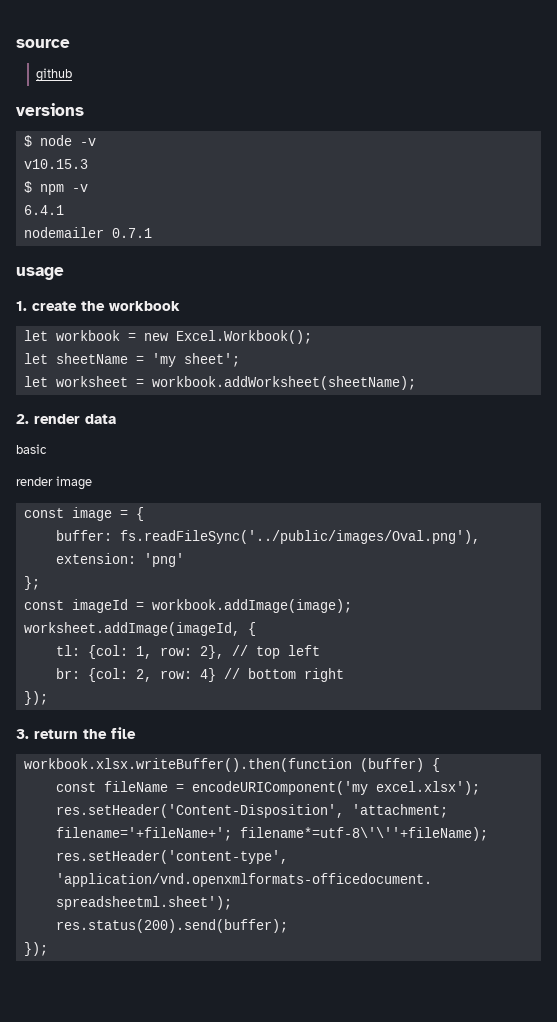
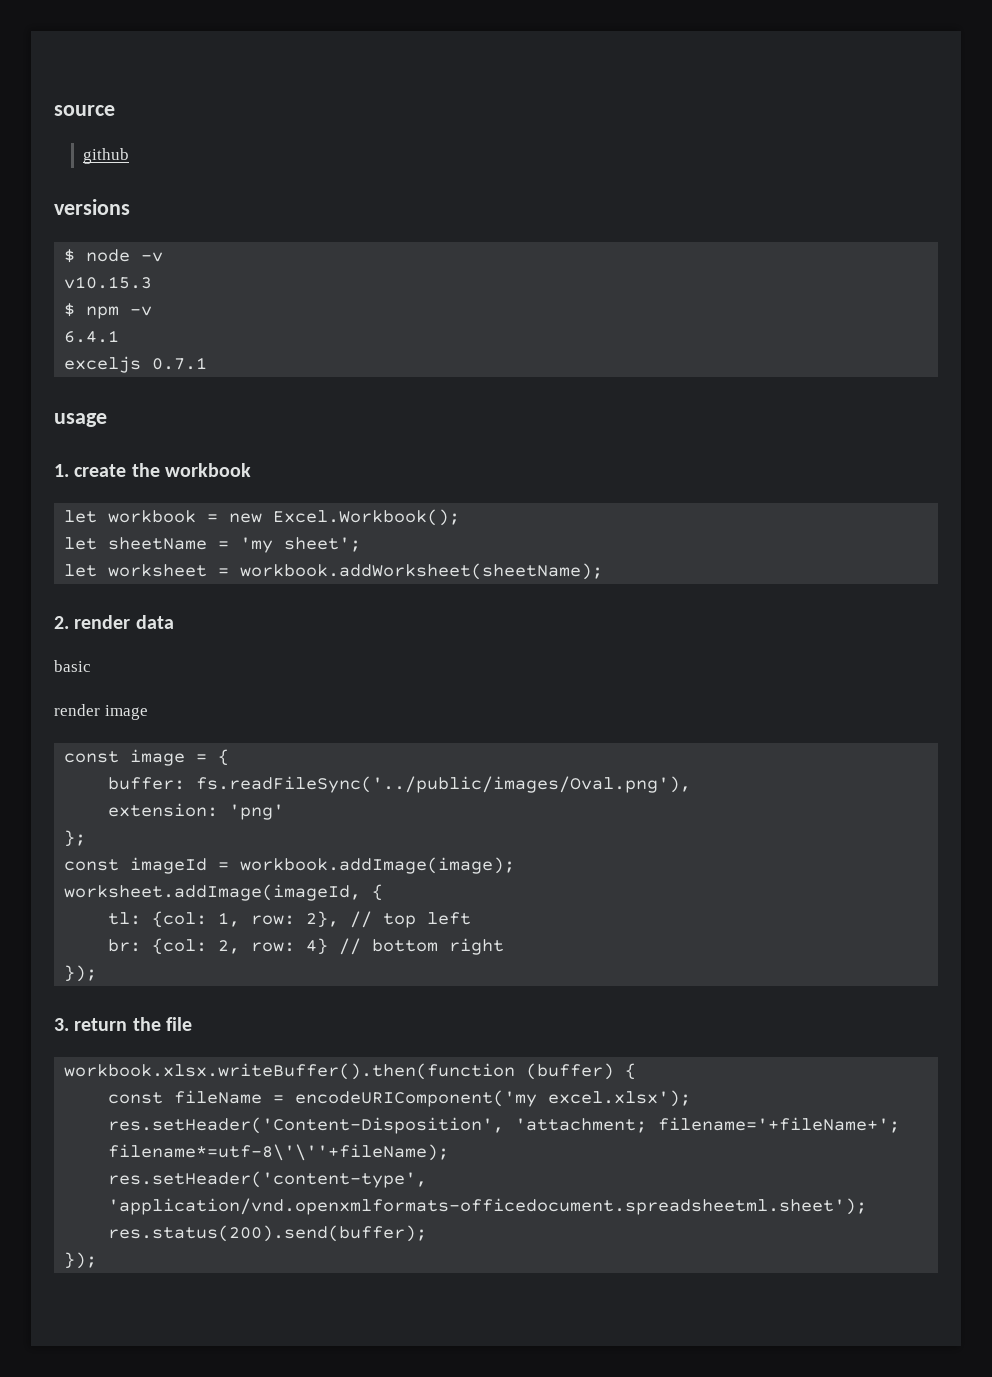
[23,227,104,238] nodemailer -> [64,356,142,373] exceljs

